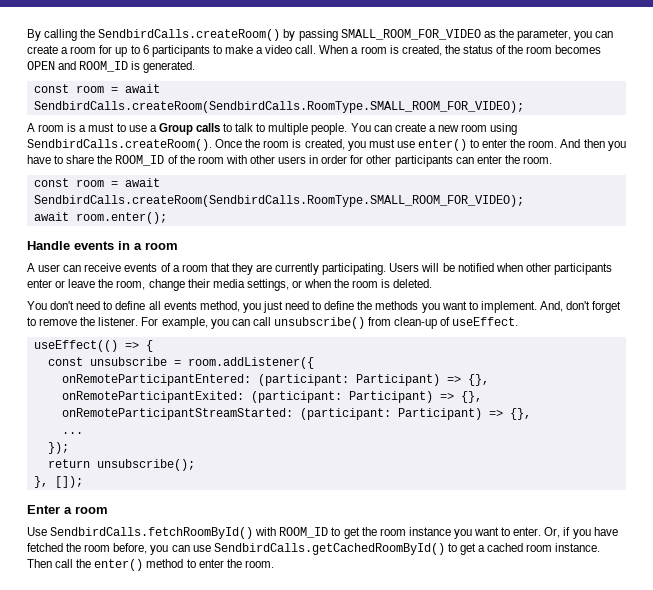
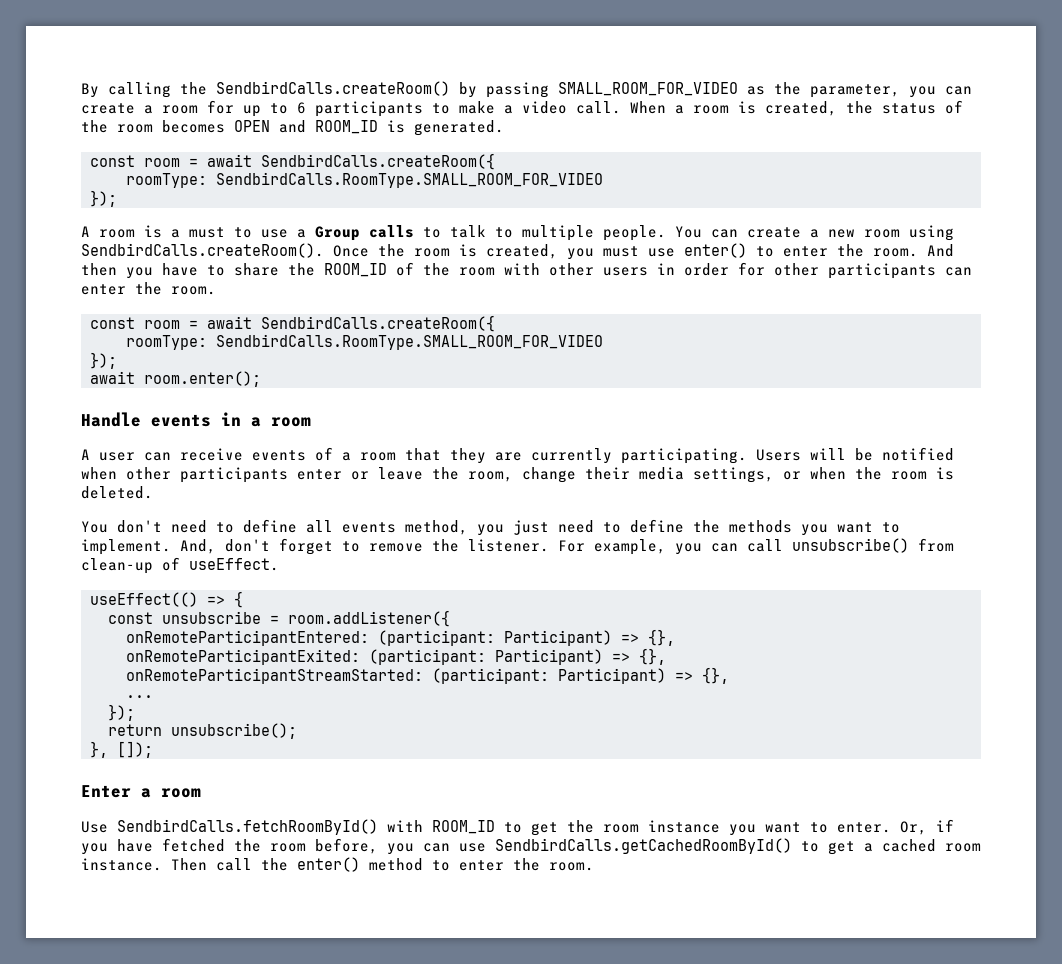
[33,101,524,113] SendbirdCalls.createRoom(SendbirdCalls.RoomType.SMALL_ROOM_FOR_VIDEO); -> [261,153,495,170] [126,172,603,188] [90,190,117,207] SendbirdCalls.createRoom({ // roomType: SendbirdCalls.RoomType.SMALL_ROOM_FOR_VIDEO // });
[33,195,524,207] SendbirdCalls.createRoom(SendbirdCalls.RoomType.SMALL_ROOM_FOR_VIDEO); -> [261,315,495,332] [126,334,603,350] [90,352,117,369] SendbirdCalls.createRoom({ // roomType: SendbirdCalls.RoomType.SMALL_ROOM_FOR_VIDEO // });

